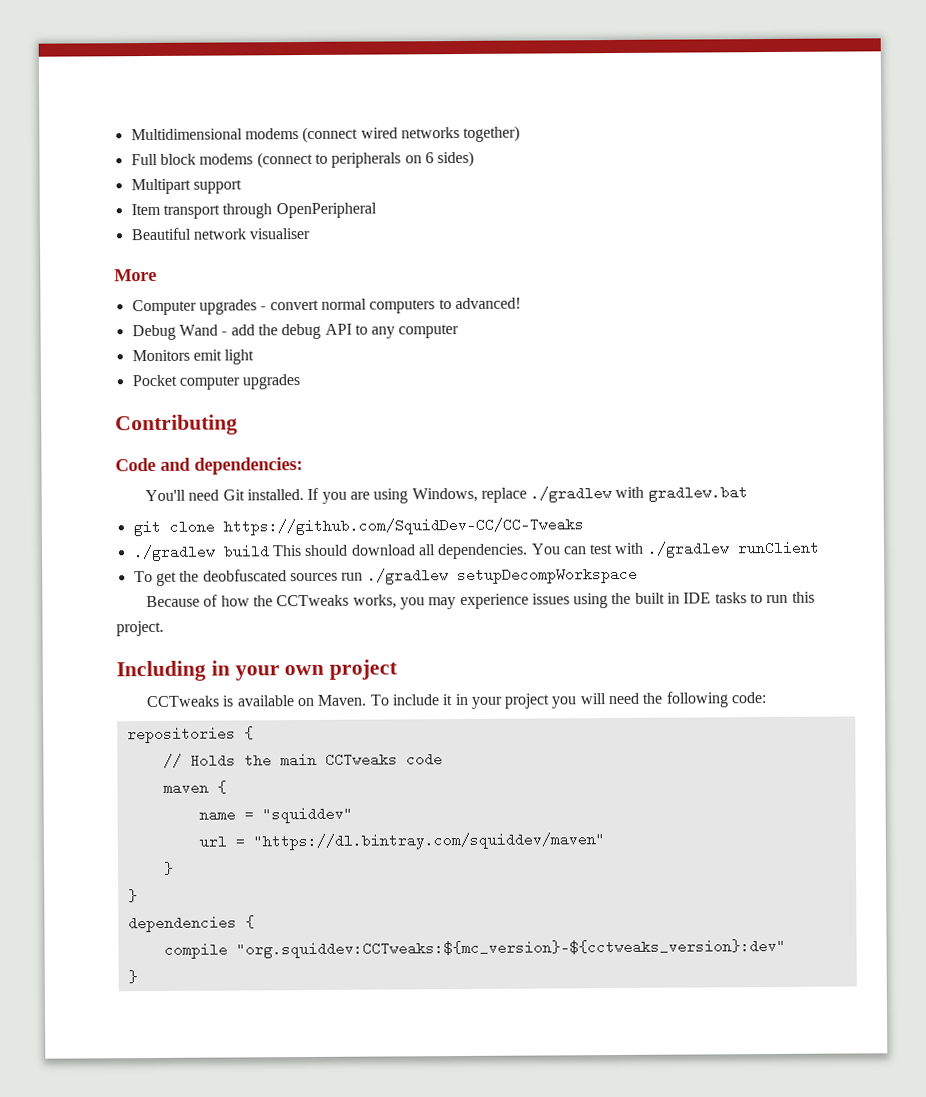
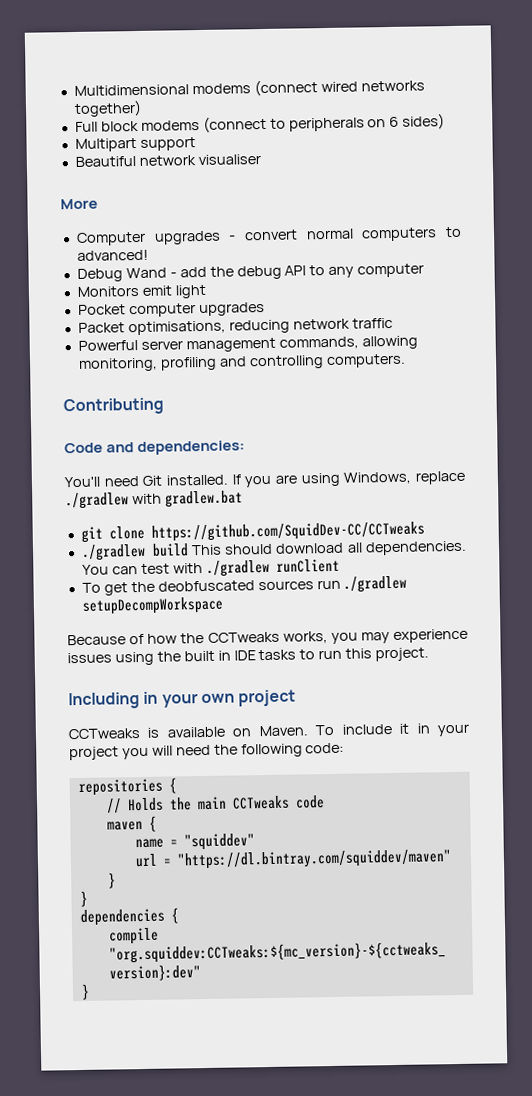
[130,202,377,219] // Item transport through OpenPeripheral -> (196, 144) none
(301, 382) none -> [77,317,393,336] [77,335,418,353] [77,353,406,372] // Packet optimisations, reducing network traffic // Powerful server management commands, allowing monitoring, profiling and controlling computers.
[222,517,584,536] https://github.com/SquidDev-CC/CC-Tweaks -> [150,521,425,542] https://github.com/SquidDev-CC/CCTweaks

